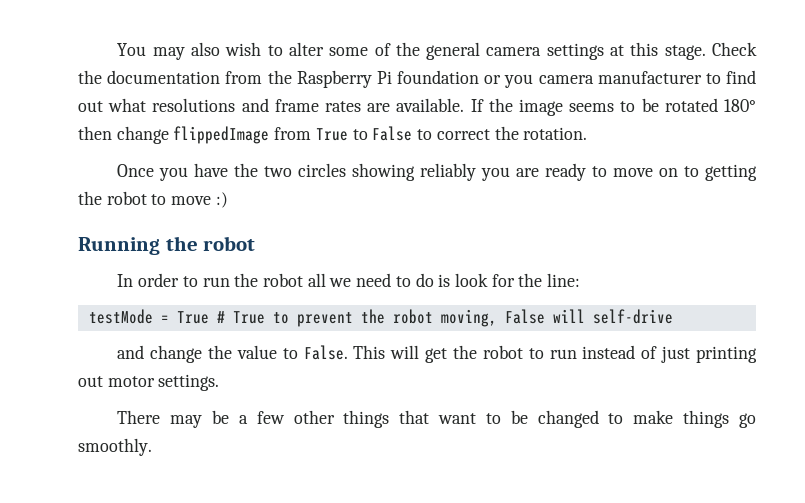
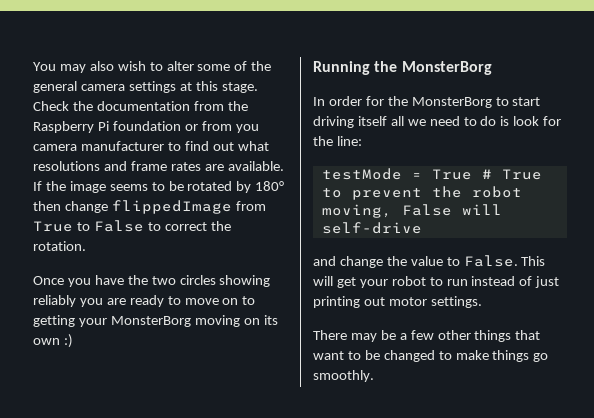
(502, 79) none -> [201,121,232,131] from
(718, 105) none -> [236,181,252,193] by
[78,191,212,205] the robot to move -> [78,315,278,327] [33,338,60,345] your MonsterBorg moving on its own
[203,236,256,251] robot -> [401,61,492,75] MonsterBorg
[182,273,303,287] to run the robot -> [365,96,541,108] [313,116,387,128] for the MonsterBorg to start driving itself
[453,345,478,359] the -> [359,279,388,288] your

